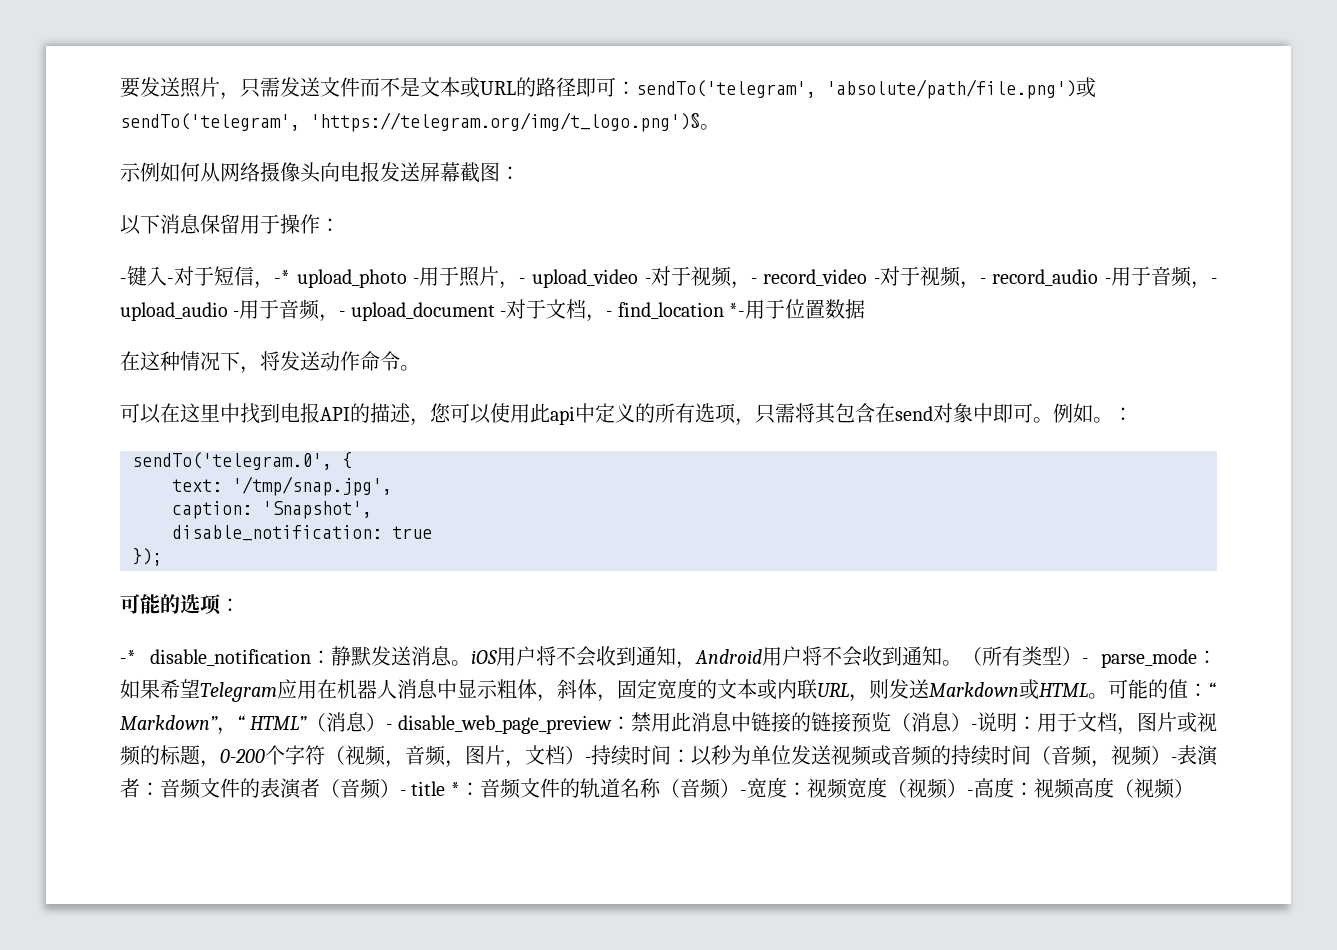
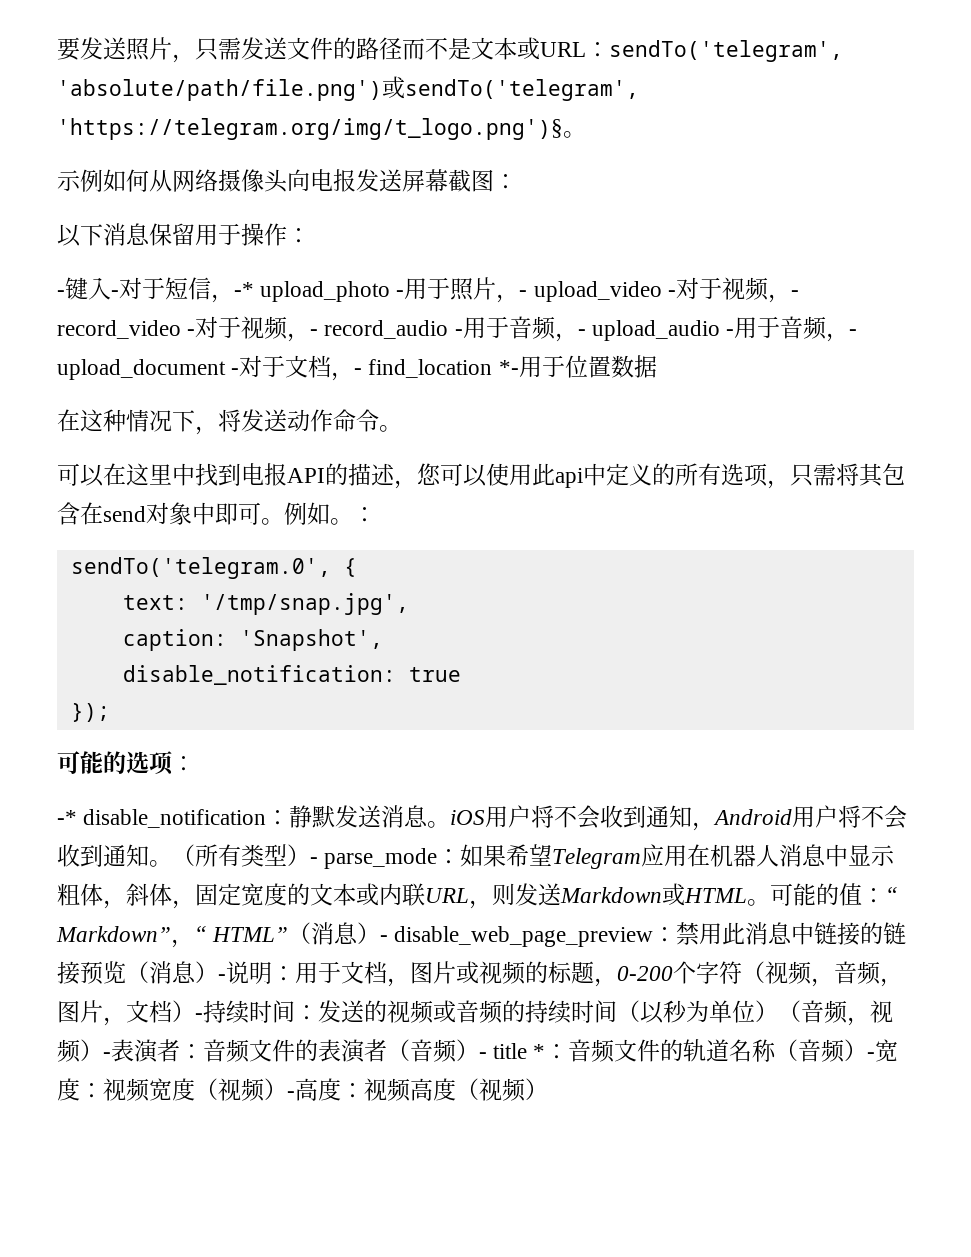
(360, 87) none -> [333,37,402,60] 的路径
[516,77,616,97] 的路径即可 -> (586, 49) none
[691,745,831,766] 以秒为单位发送 -> [318,1000,387,1023] 发送的
(1051, 755) none -> [640,1000,801,1024] 以秒为单位）（

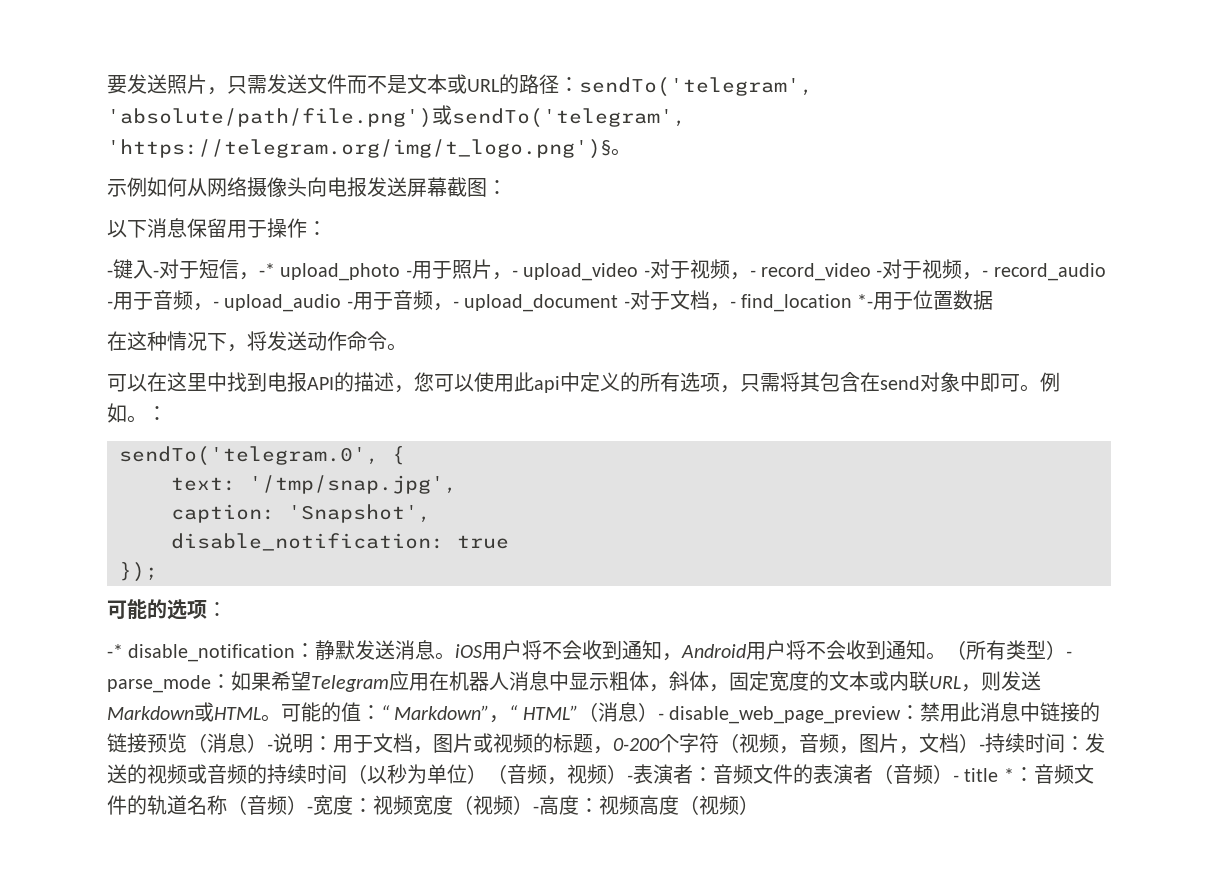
[333,37,402,60] 的路径 -> (347, 84) none
(586, 49) none -> [499,74,559,94] 的路径

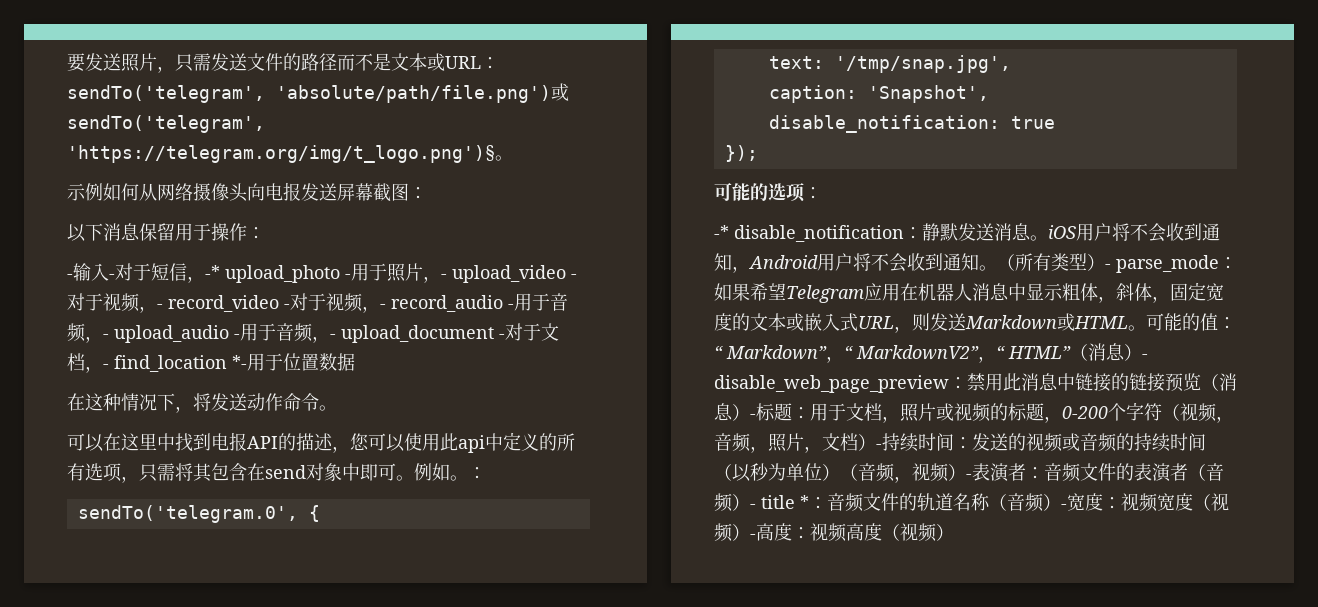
(347, 84) none -> [283,53,337,71] 的路径
[499,74,559,94] 的路径 -> (481, 62) none
[113,259,133,279] 键 -> [73,263,91,281] 输
[889,671,929,692] 内联 -> [804,313,858,332] 嵌入式
(519, 712) none -> [856,345,1005,363] MarkdownV2”，“
[273,733,313,753] 说明 -> [756,403,792,421] 标题
[433,734,453,753] 图 -> [900,403,919,422] 照
[859,734,879,753] 图 -> [768,433,787,452] 照

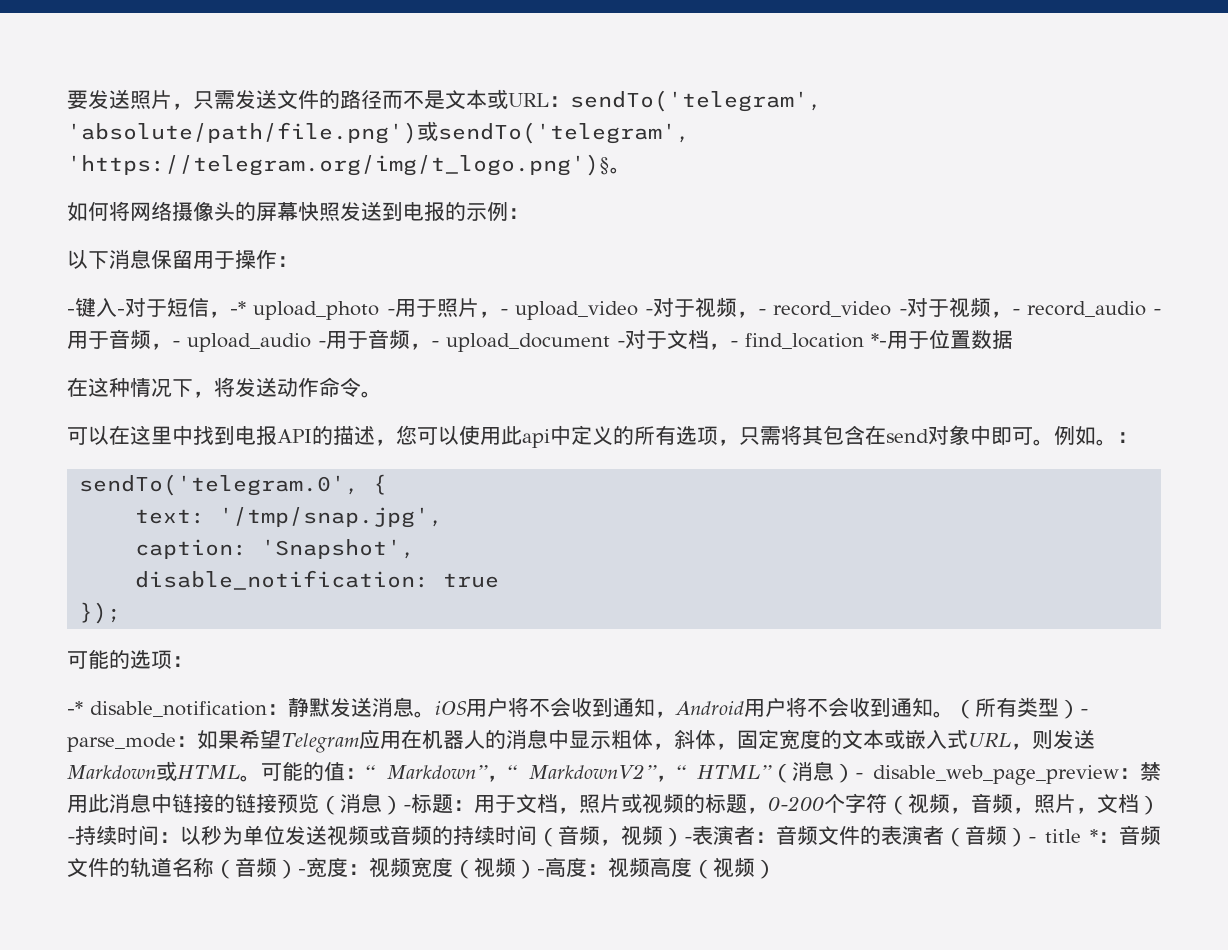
[67,182,409,202] 示例如何从网络摄像头向电报发送屏幕截图 -> [67,201,508,222] 如何将网络摄像头的屏幕快照发送到电报的示例
[73,263,91,281] 输 -> [75,298,96,317] 键
(972, 292) none -> [484,730,506,749] 的
[972,433,1026,451] 发送的 -> [180,825,327,846] 以秒为单位发送
[732,463,858,482] 以秒为单位）（ -> (558, 837) none

